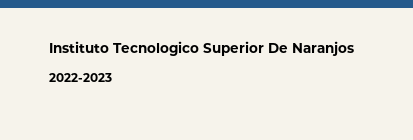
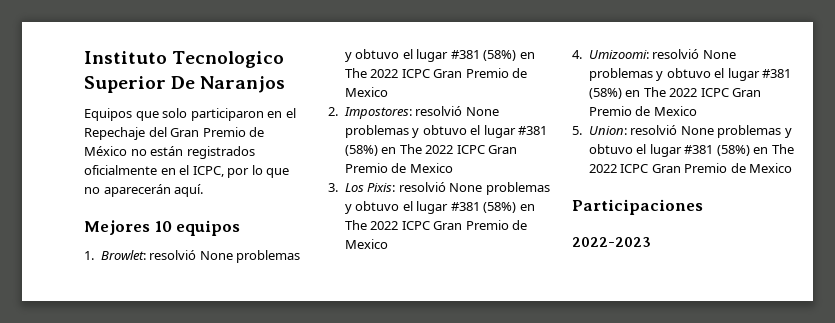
(354, 48) none -> [84,108,296,121] [84,127,265,140] [84,146,255,159] [84,165,290,178] [84,184,204,197] [84,220,241,236] [84,250,301,263] [344,49,535,62] [344,68,528,78] [344,87,388,97] [328,106,499,119] [344,125,548,138] [344,144,518,156] [344,163,453,173] [328,182,550,195] [344,201,535,214] [344,220,528,230] [344,239,388,249] [572,49,736,59] [588,68,792,81] [588,87,762,99] [588,106,697,116] [572,125,792,138] [588,144,794,157] [588,163,793,173] [572,199,703,215] // Equipos que solo participaron en el Repechaje del Gran Premio de México no están registrados oficialmente en el ICPC, por lo que no aparecerán aquí. // Mejores 10 equipos // 1. Browlet: resolvió None problemas y obtuvo el lugar #381 (58%) en The 2022 ICPC Gran Premio de Mexico // 2. Impostores: resolvió None problemas y obtuvo el lugar #381 (58%) en The 2022 ICPC Gran Premio de Mexico // 3. Los Pixis: resolvió None problemas y obtuvo el lugar #381 (58%) en The 2022 ICPC Gran Premio de Mexico // 4. Umizoomi: resolvió None problemas y obtuvo el lugar #381 (58%) en The 2022 ICPC Gran Premio de Mexico // 5. Union: resolvió None problemas y obtuvo el lugar #381 (58%) en The 2022 ICPC Gran Premio de Mexico // Participaciones

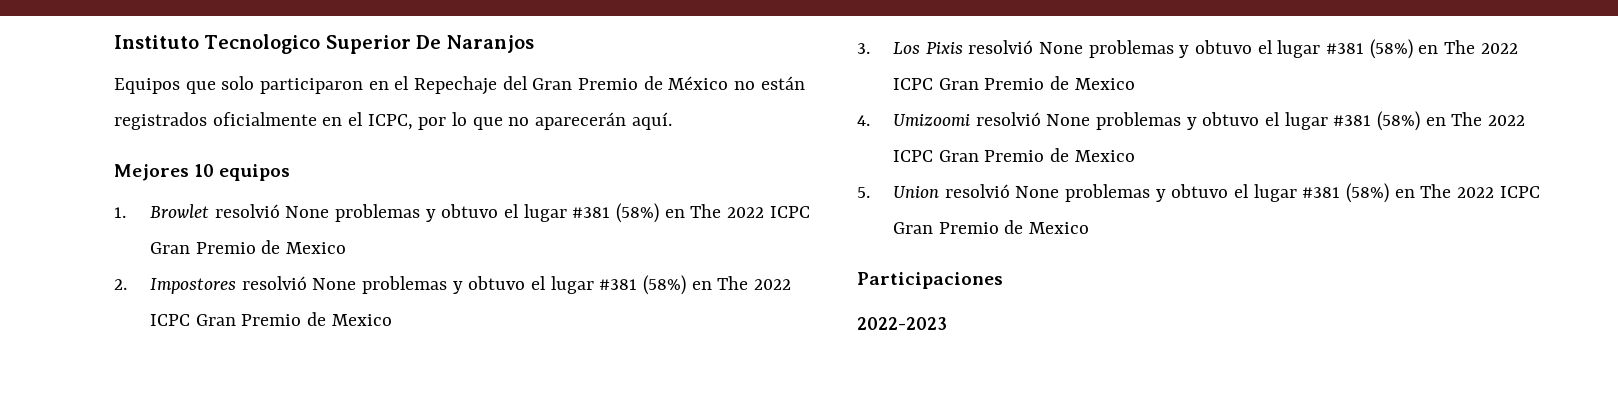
[100,250,146,260] Browlet: -> [149,204,209,218] Browlet
[343,107,412,119] Impostores: -> [149,278,236,294] Impostores
[367,183,396,192] Pixis: -> [925,42,963,54] Pixis
[588,50,649,59] Umizoomi: -> [892,114,970,126] Umizoomi
[588,126,627,135] Union: -> [892,186,939,198] Union

